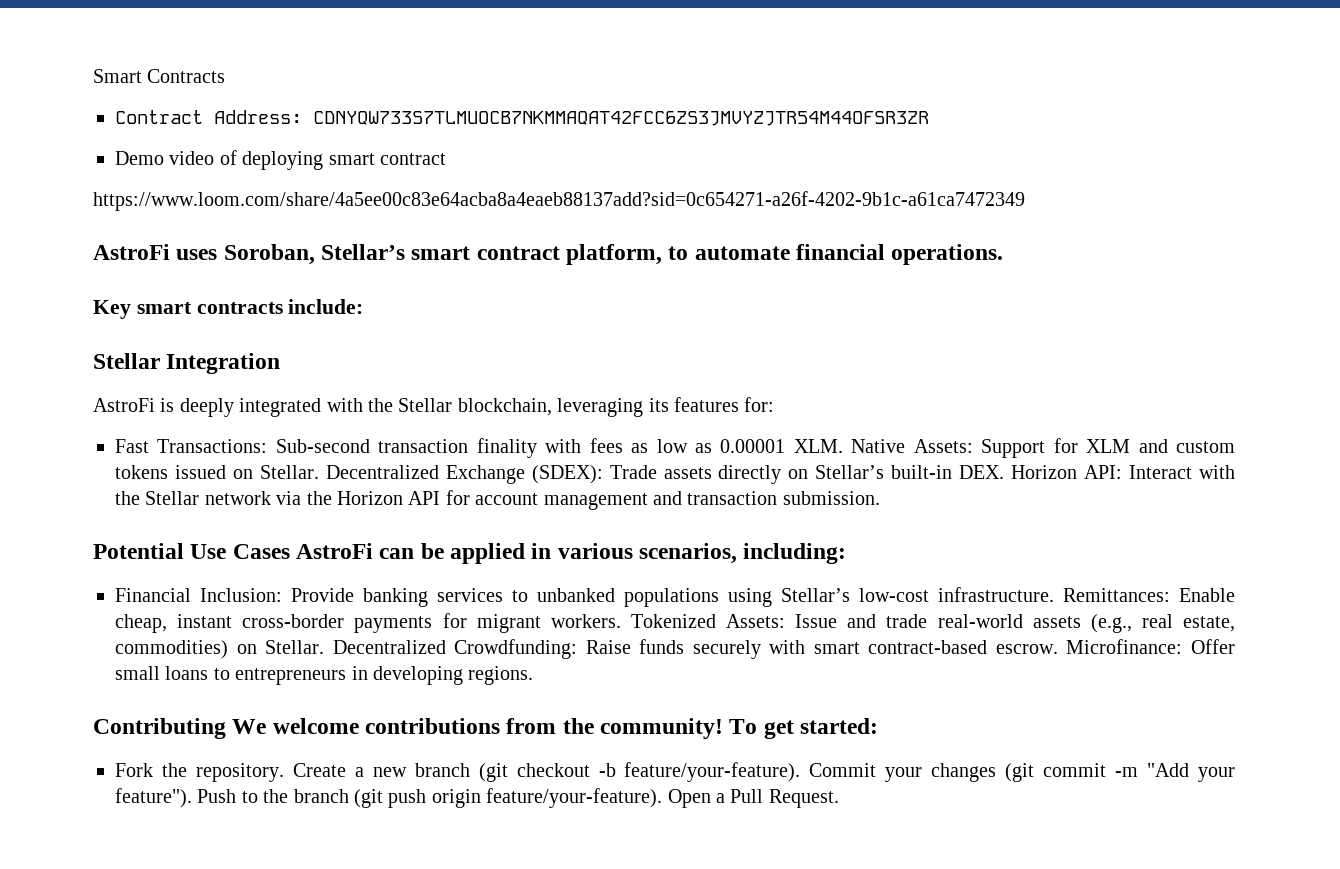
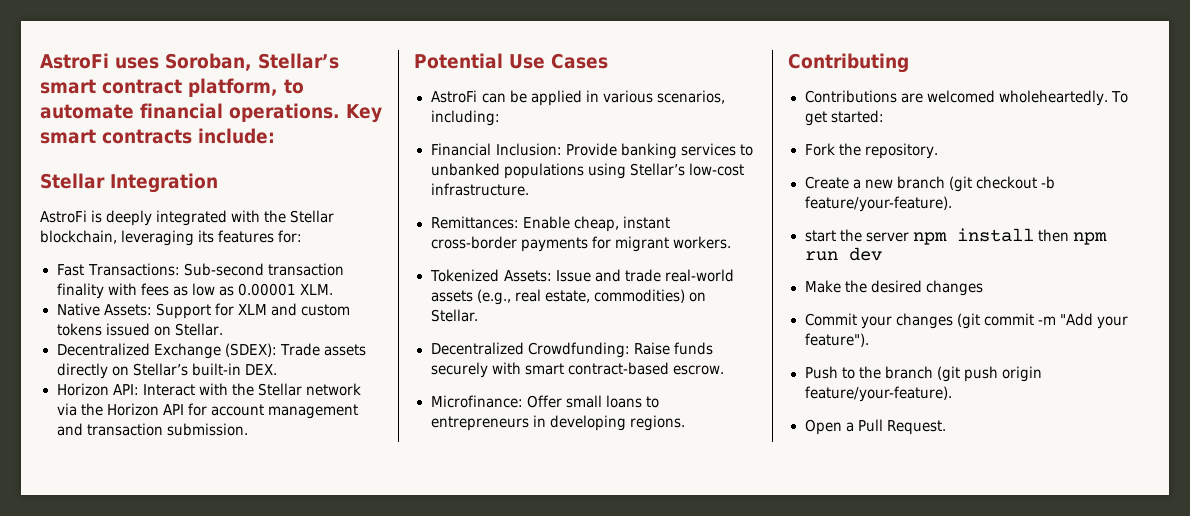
[93,69,226,83] [115,110,929,126] [115,150,446,170] [93,191,1025,211] Smart Contracts // Contract Address: CDNYQW733S7TLMUOCB7NKMMAQAT42FCC6ZS3JMVYZJTR54M44OFSR3ZR // Demo video of deploying smart contract // https://www.loom.com/share/4a5ee00c83e64acba8a4eaeb88137add?sid=0c654271-a26f-4202-9b1c-a61ca7472349 // -> (40, 61) none
(1004, 254) // -> (340, 112) none
(843, 446) none -> (333, 289) //
(319, 472) none -> (223, 329) //
(1005, 472) none -> (277, 369) //
(290, 551) none -> (608, 61) //
(1054, 594) none -> (529, 189) //
(621, 621) none -> (731, 242) //
(325, 647) none -> (479, 315) //
(1058, 649) none -> (724, 370) //
[232,718,724,739] We welcome contributions from the community! -> [804,90,1108,106] // Contributions are welcomed wholeheartedly.
(284, 772) none -> (938, 151) //
(801, 772) none -> [804,228,1107,245] [804,247,882,261] [804,280,983,296] // start the server npm install then npm run dev // Make the desired changes //
(192, 798) none -> (869, 340) //
(663, 798) none -> (953, 394) //

